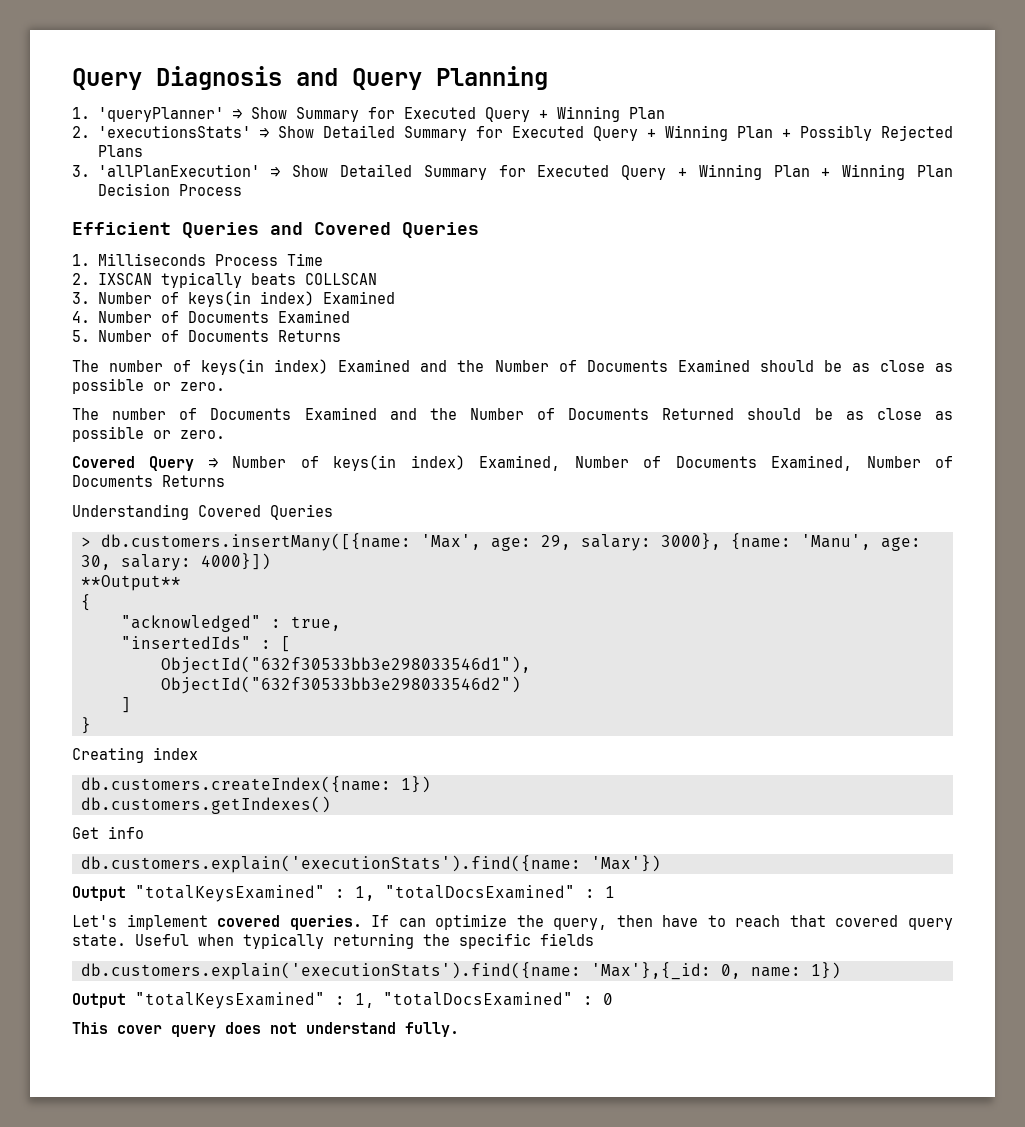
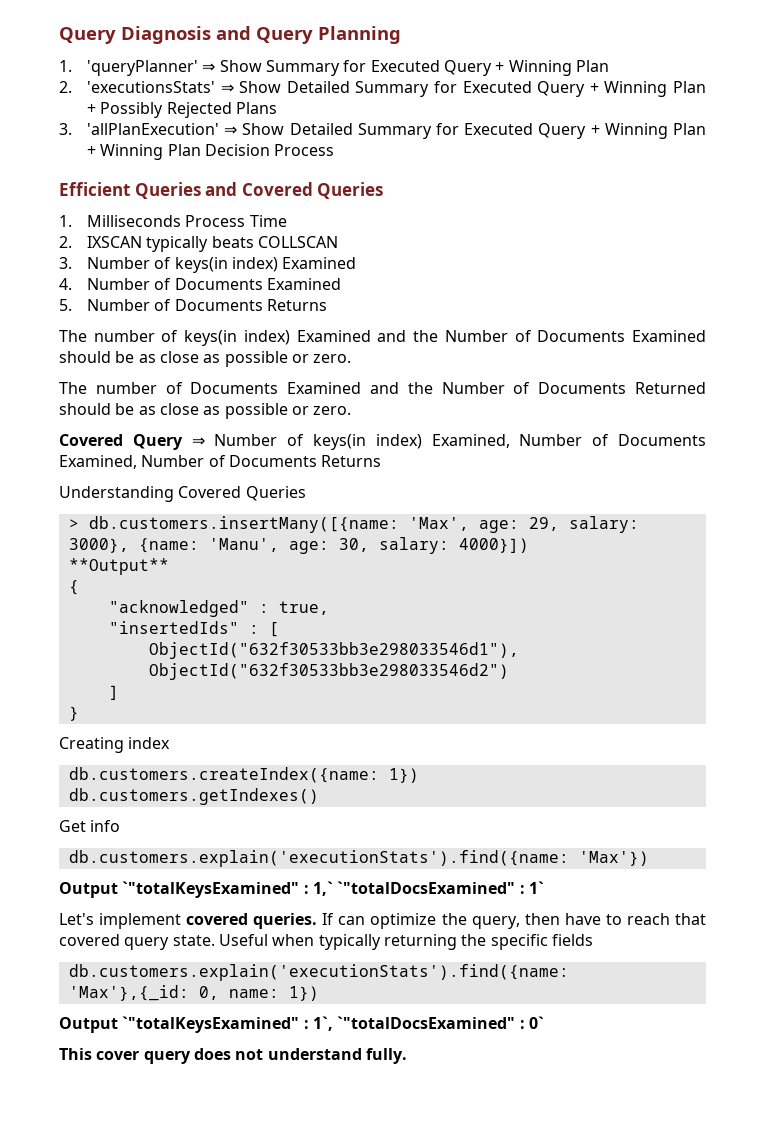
[135,885,615,902] "totalKeysExamined" : 1, "totalDocsExamined" : 1 -> [122,881,544,898] `"totalKeysExamined" : 1,` `"totalDocsExamined" : 1`
[135,992,613,1009] "totalKeysExamined" : 1, "totalDocsExamined" : 0 -> [122,1016,544,1033] `"totalKeysExamined" : 1`, `"totalDocsExamined" : 0`

